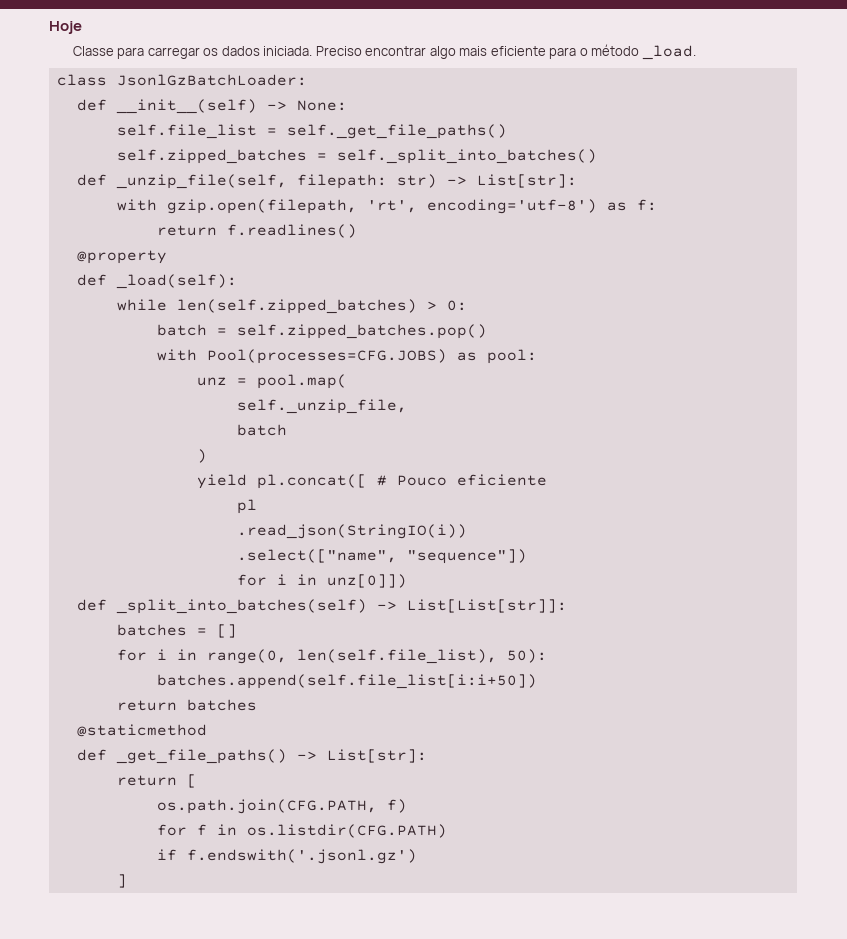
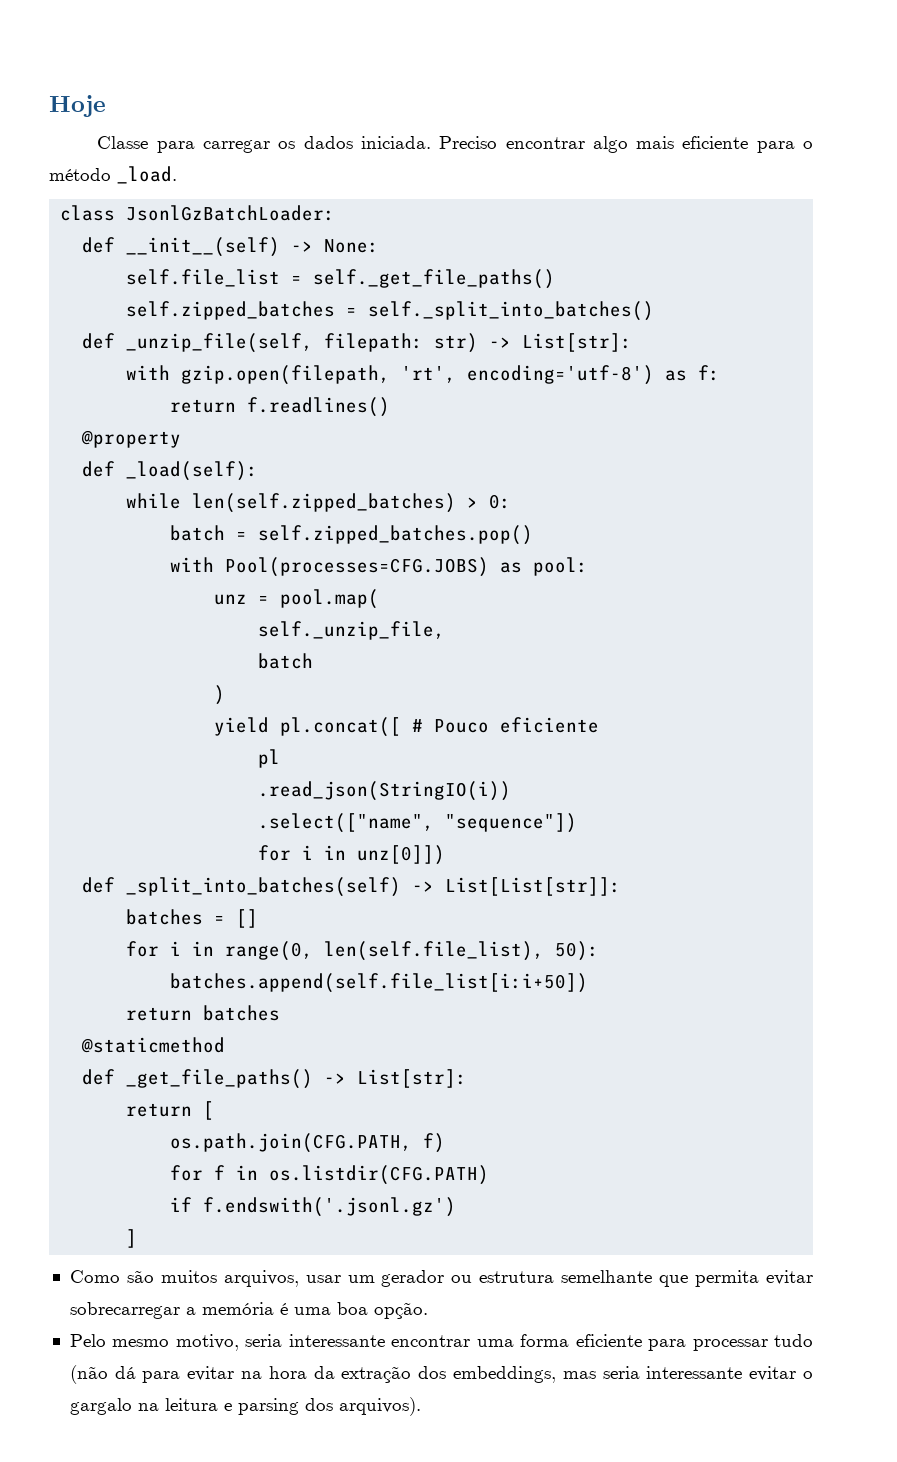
(127, 881) none -> [69,1270,813,1287] [69,1302,428,1319] [69,1334,813,1351] [69,1365,814,1384] [69,1397,421,1416] // Como são muitos arquivos, usar um gerador ou estrutura semelhante que permita evitar sobrecarregar a memória é uma boa opção. // Pelo mesmo motivo, seria interessante encontrar uma forma eficiente para processar tudo (não dá para evitar na hora da extração dos embeddings, mas seria interessante evitar o gargalo na leitura e parsing dos arquivos).

